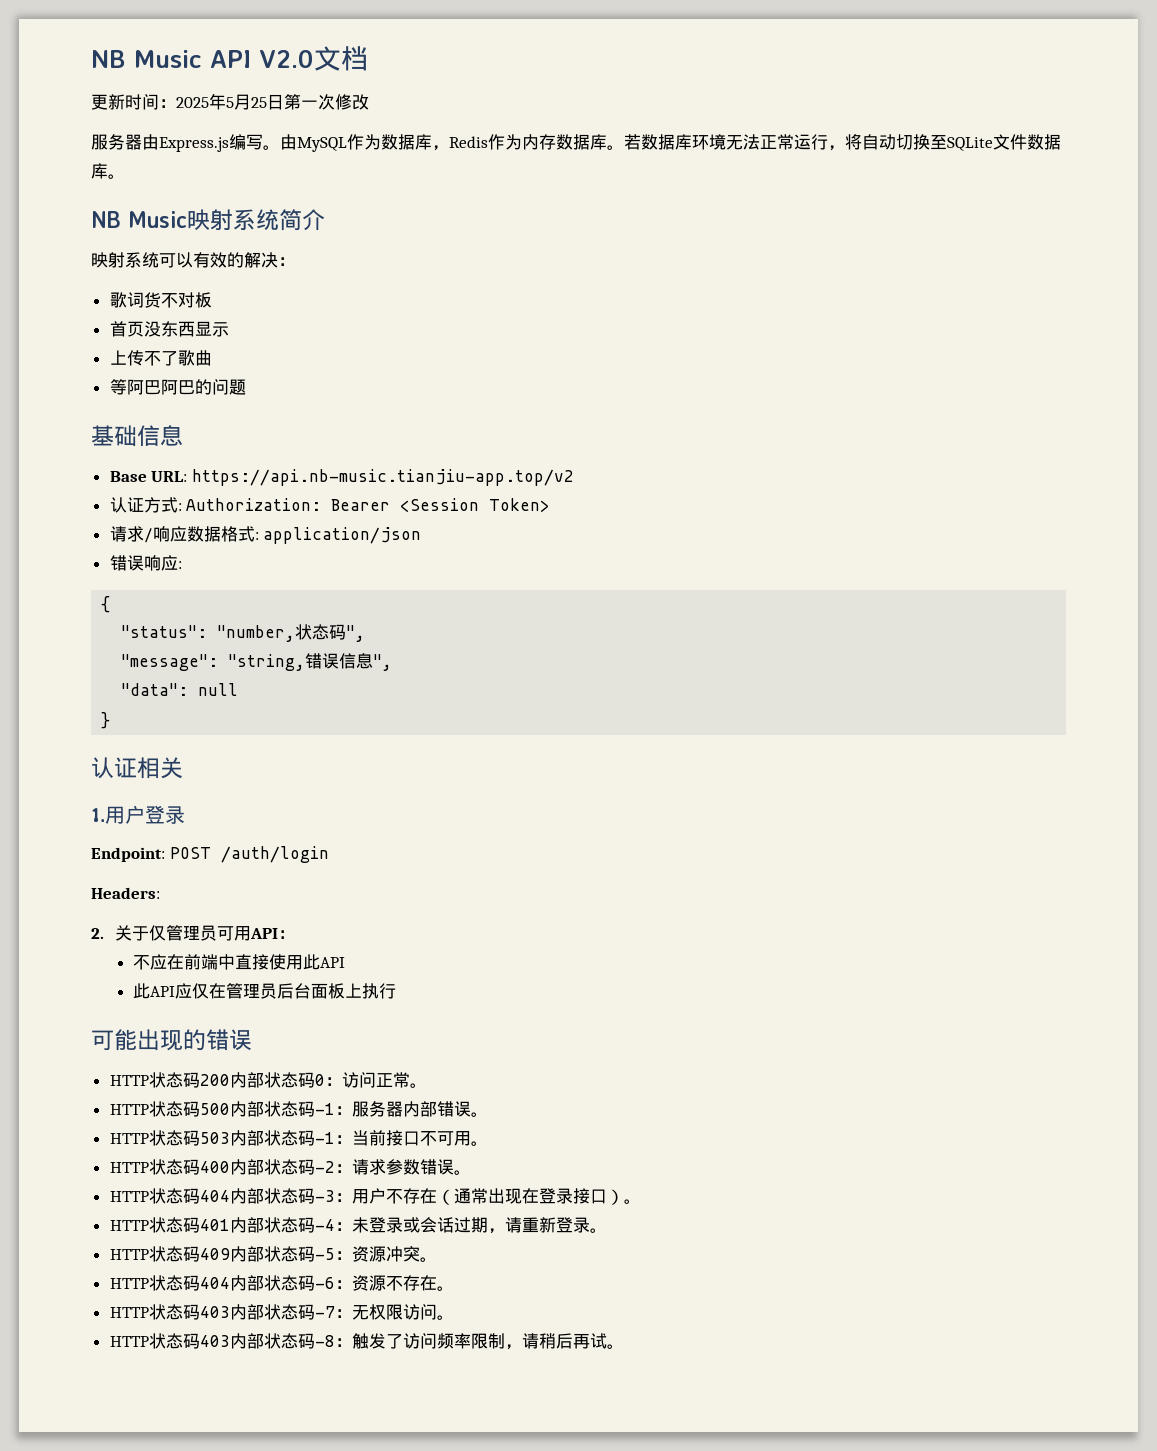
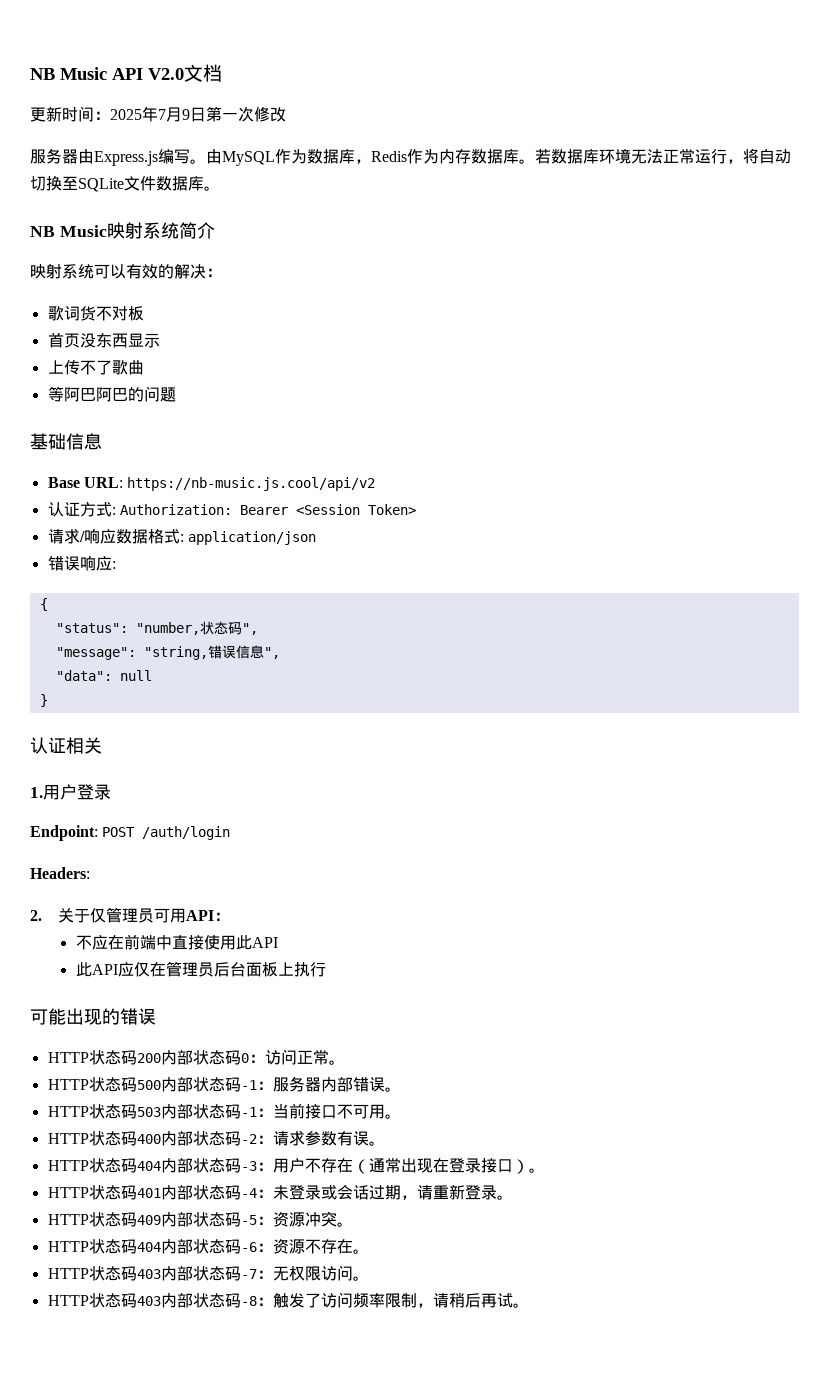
[226,94,267,110] 5月25 -> [158,107,190,122] 7月9
[191,469,574,486] https://api.nb-music.tianjiu-app.top/v2 -> [127,477,376,491] https://nb-music.js.cool/api/v2
[419,1159,437,1175] 错 -> [336,1131,353,1146] 有

